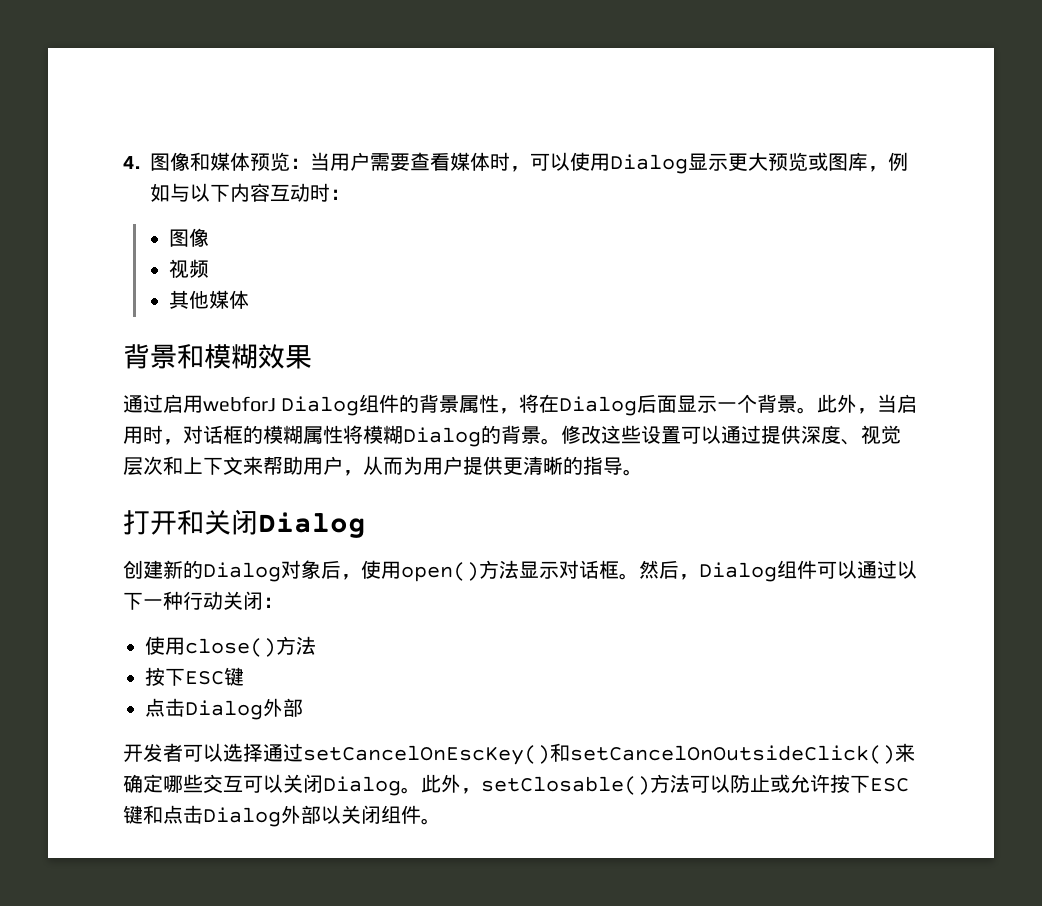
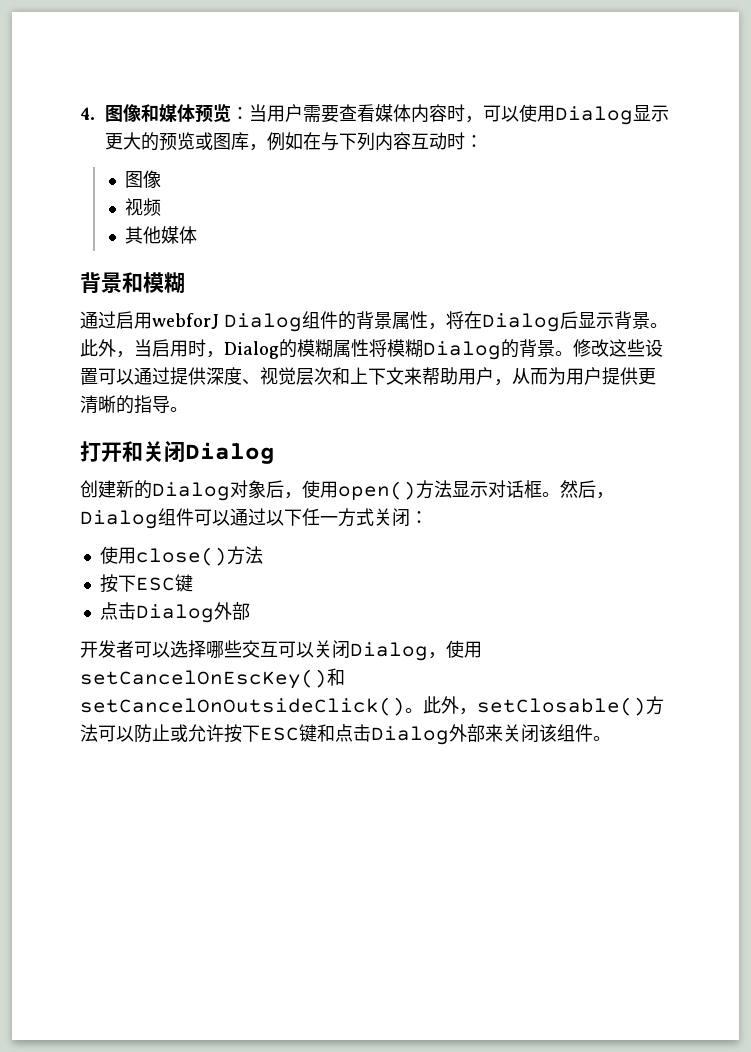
(490, 161) none -> [411,104,448,123] 内容
(768, 161) none -> [141,132,160,151] 的
[170,183,230,202] 与以下 -> [303,132,376,151] 在与下列
[258,344,312,369] 效果 -> (185, 283) none
[657,394,758,413] 面显示一个 -> [578,312,614,329] 显示
[183,425,243,444] 对话框 -> [224,341,279,359] Dialog
[143,591,223,610] 一种行动 -> [302,508,374,527] 任一方式
[263,743,915,765] [123,774,163,793] 通过setCancelOnEscKey()和setCancelOnOutsideClick()来确定 -> (206, 649) none
(401, 786) none -> [428,640,482,659] [80,668,345,689] [80,697,405,716] ，使用setCancelOnEscKey()和setCancelOnOutsideClick()
[321,805,381,824] 以关闭 -> [485,724,557,743] 来关闭该

